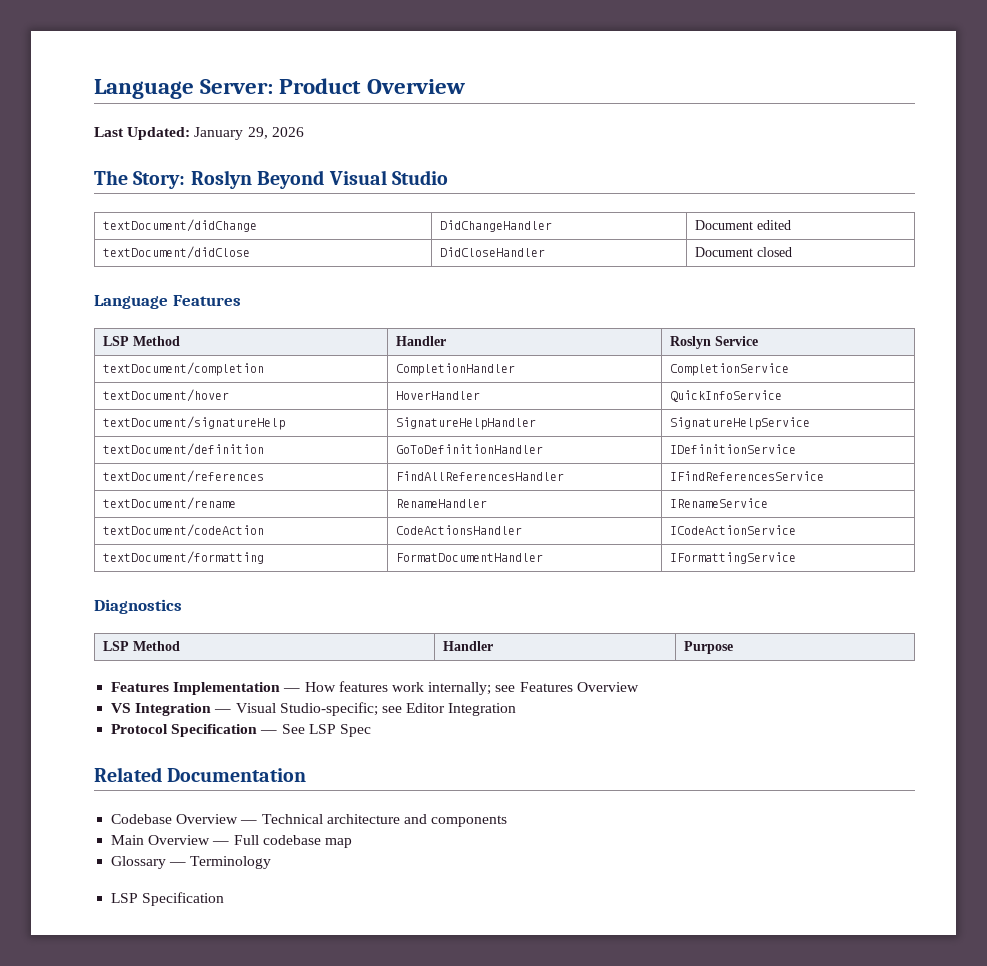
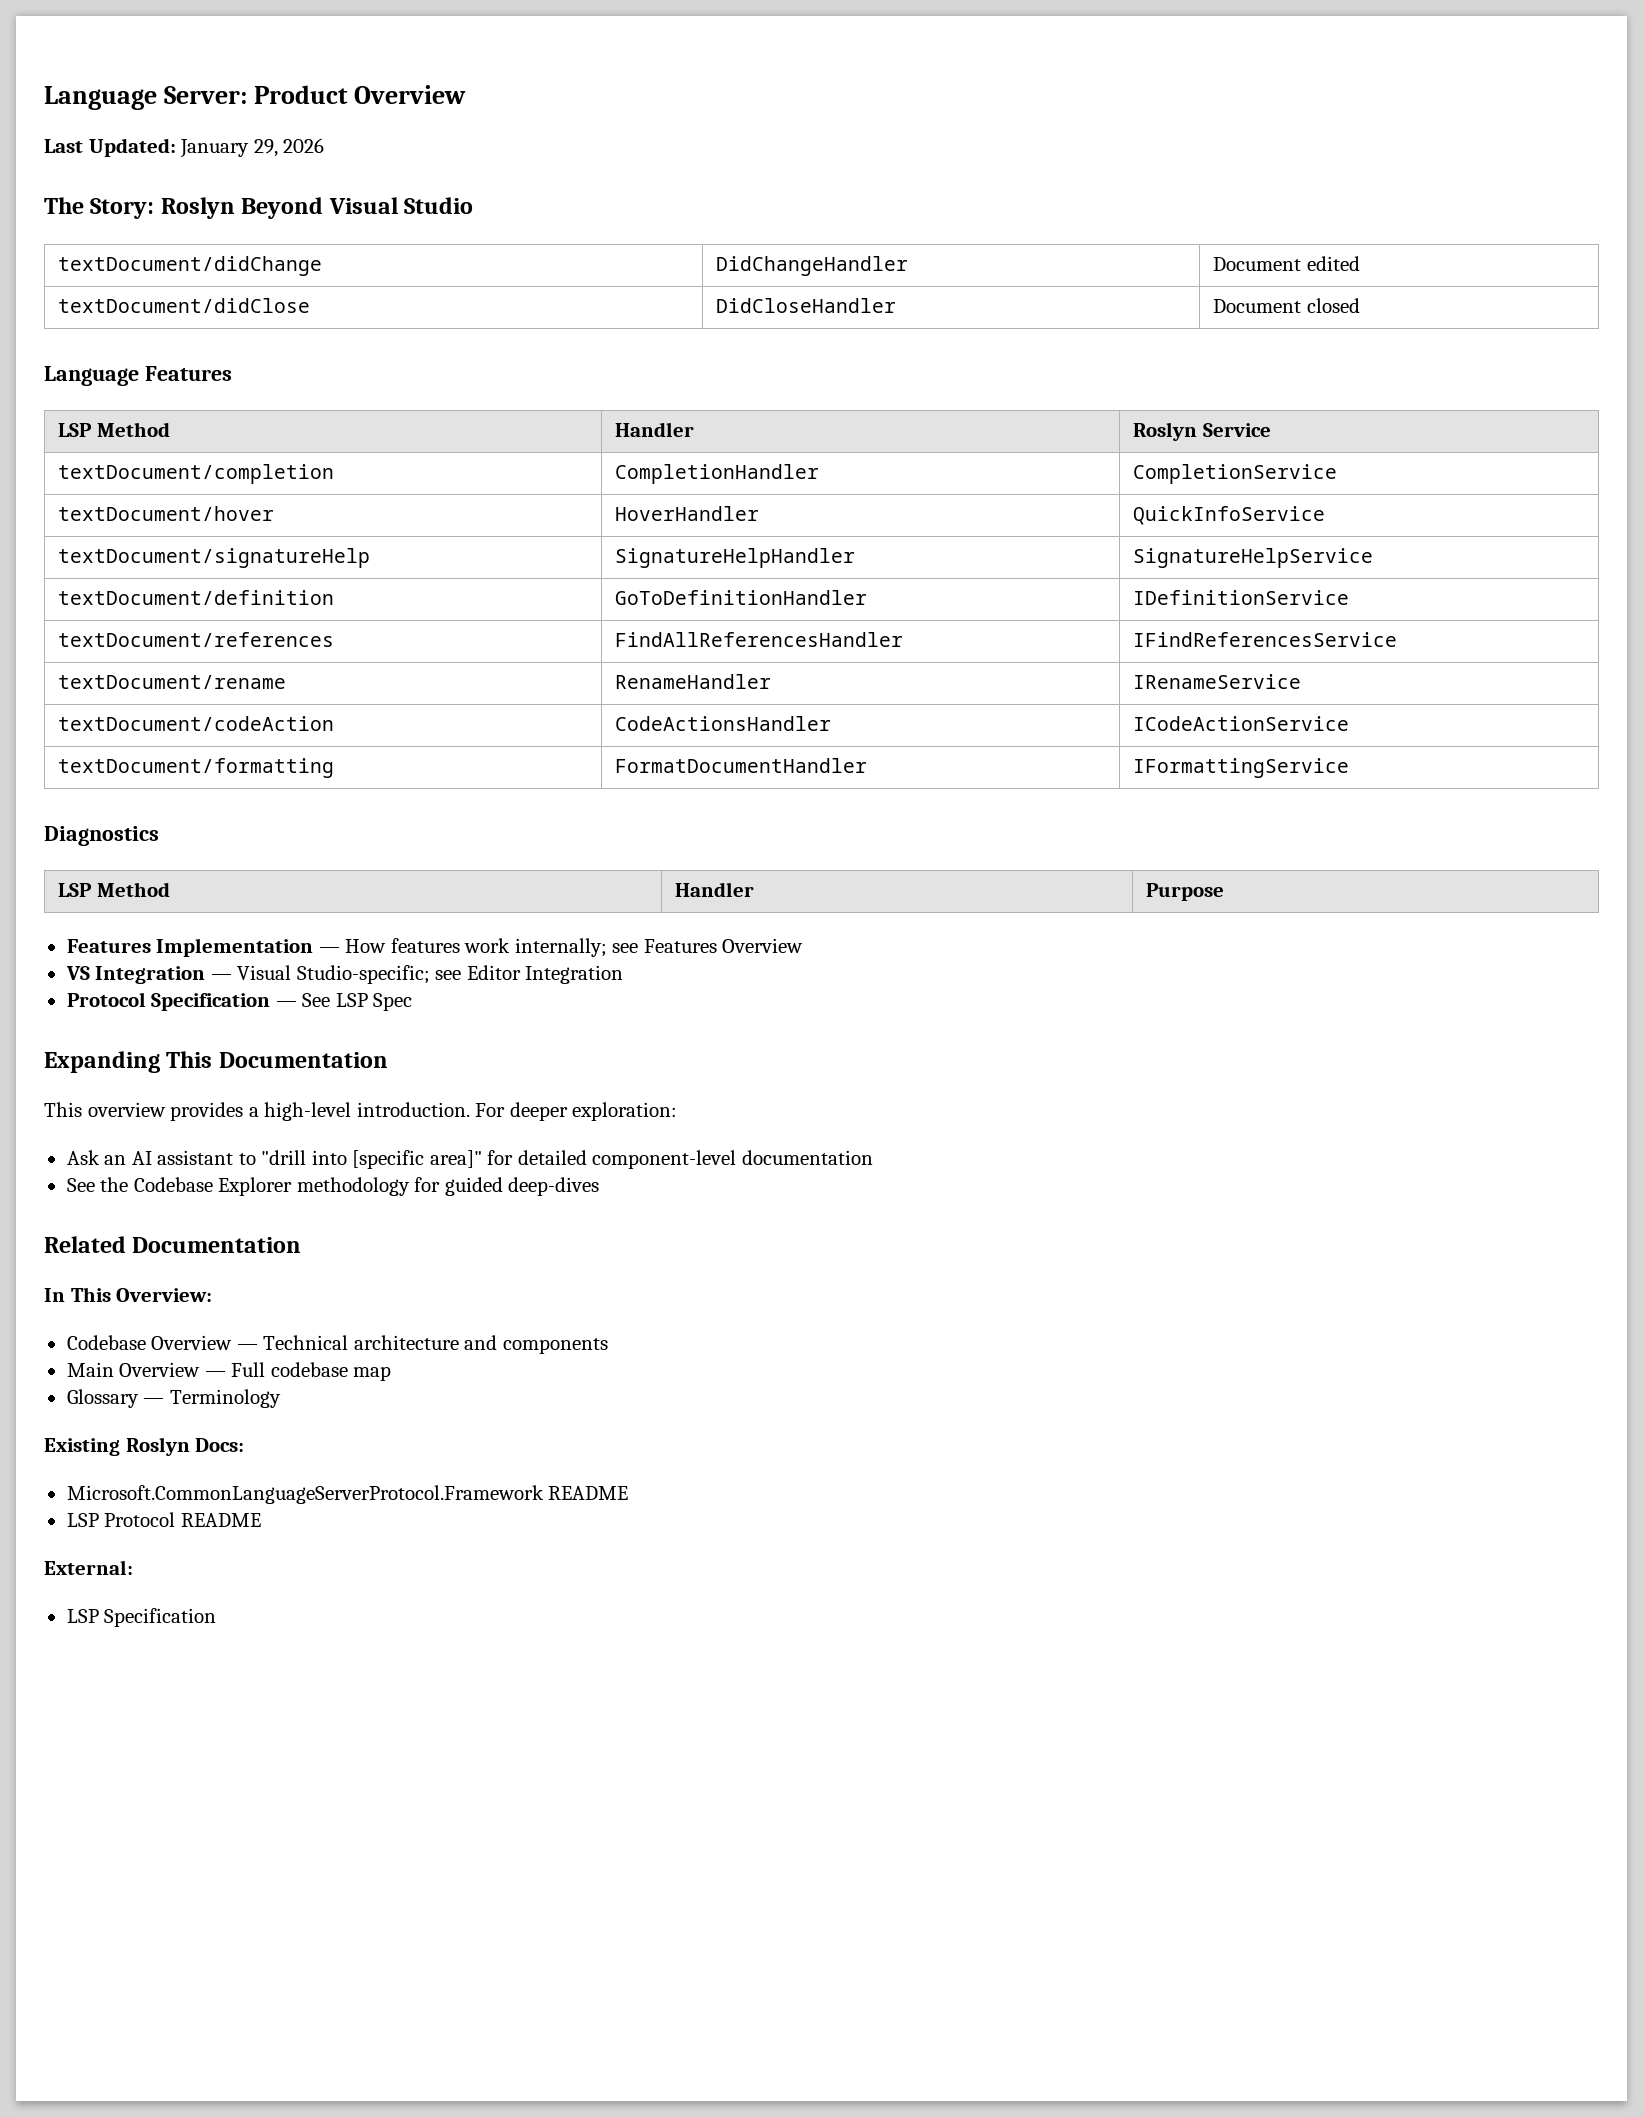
(371, 730) none -> [44,1051,388,1073] [44,1102,678,1121] [66,1150,873,1169] [66,1177,600,1196] // Expanding This Documentation // This overview provides a high-level introduction. For deeper exploration: // Ask an AI assistant to "drill into [specific area]" for detailed component-level documentation // See the Codebase Explorer methodology for guided deep-dives
(307, 775) none -> [44,1287,213,1302] // In This Overview:
(272, 862) none -> [44,1437,245,1456] [66,1485,629,1504] [66,1512,261,1527] [44,1560,133,1575] // Existing Roslyn Docs: // Microsoft.CommonLanguageServerProtocol.Framework README // LSP Protocol README // External:

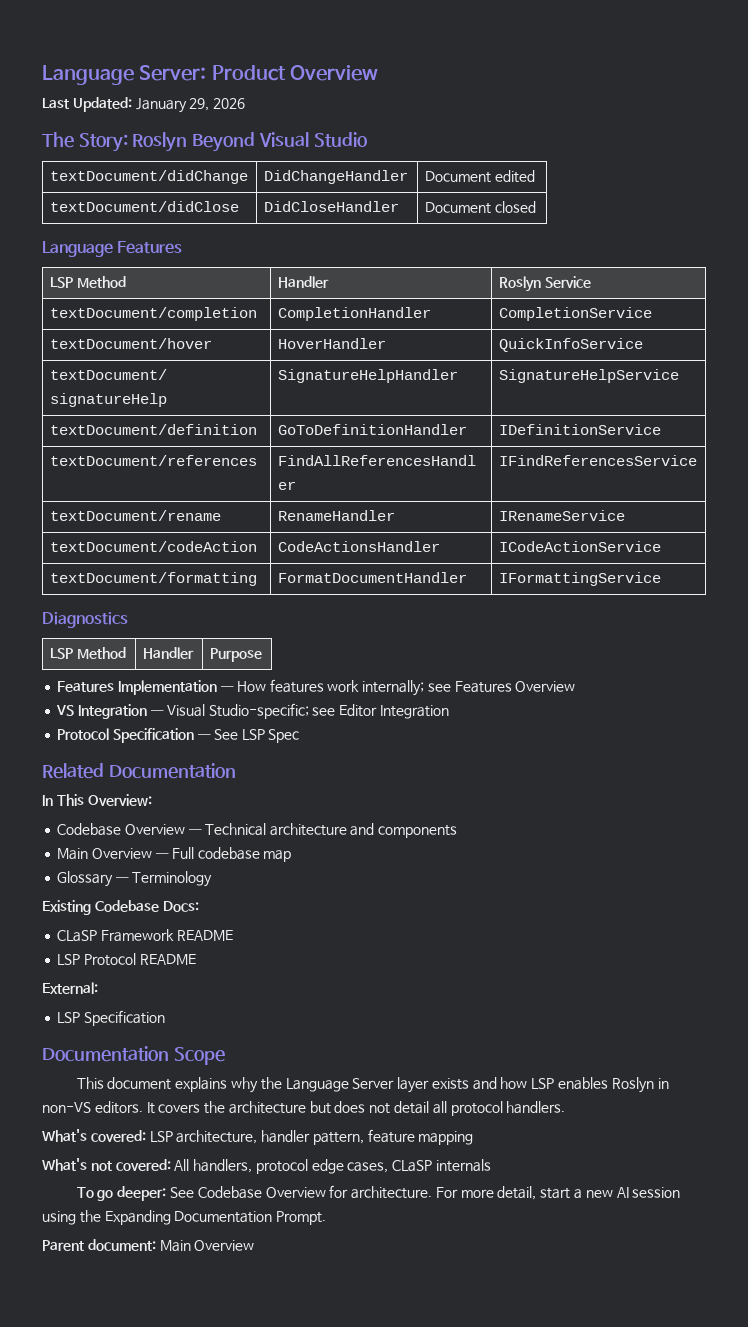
[44,1051,388,1073] [44,1102,678,1121] [66,1150,873,1169] [66,1177,600,1196] // Expanding This Documentation // This overview provides a high-level introduction. For deeper exploration: // Ask an AI assistant to "drill into [specific area]" for detailed component-level documentation // See the Codebase Explorer methodology for guided deep-dives -> (300, 736) none
[125,1437,190,1456] Roslyn -> [94,900,159,912] Codebase
[66,1485,544,1504] Microsoft.CommonLanguageServerProtocol.Framework -> [57,929,175,942] CLaSP Framework
(217, 1617) none -> [42,1046,225,1065] [76,1077,669,1093] [42,1101,566,1116] [42,1129,474,1145] [42,1158,492,1174] [76,1185,681,1201] [42,1210,327,1225] [42,1239,255,1252] // Documentation Scope // This document explains why the Language Server layer exists and how LSP enables Roslyn in non-VS editors. It covers the architecture but does not detail all protocol handlers. // What's covered: LSP architecture, handler pattern, feature mapping // What's not covered: All handlers, protocol edge cases, CLaSP internals // To go deeper: See Codebase Overview for architecture. For more detail, start a new AI session using the Expanding Documentation Prompt. // Parent document: Main Overview

